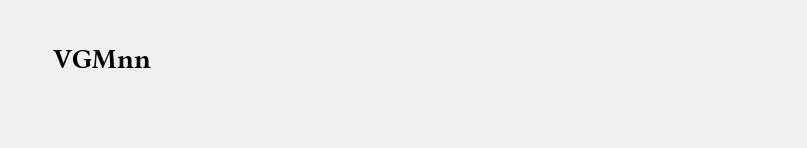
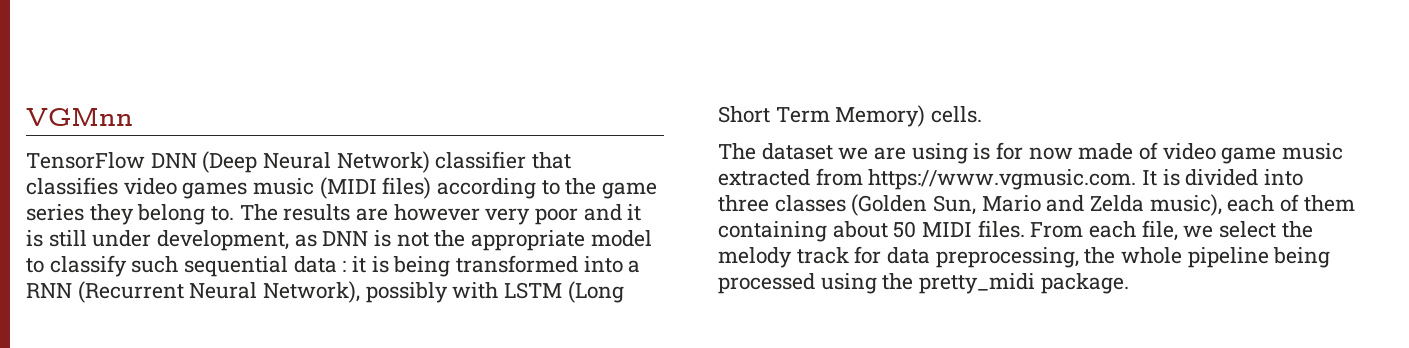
(151, 59) none -> [26,151,572,173] [26,177,658,199] [26,204,642,225] [26,230,652,251] [26,255,641,277] [26,281,624,303] [718,105,983,127] [718,142,1344,164] [718,168,1304,190] [718,194,1355,216] [718,220,1313,242] [718,246,1331,268] [718,273,1129,294] // TensorFlow DNN (Deep Neural Network) classifier that classifies video games music (MIDI files) according to the game series they belong to. The results are however very poor and it is still under development, as DNN is not the appropriate model to classify such sequential data : it is being transformed into a RNN (Recurrent Neural Network), possibly with LSTM (Long Short Term Memory) cells. // The dataset we are using is for now made of video game music extracted from https://www.vgmusic.com. It is divided into three classes (Golden Sun, Mario and Zelda music), each of them containing about 50 MIDI files. From each file, we select the melody track for data preprocessing, the whole pipeline being processed using the pretty_midi package.

